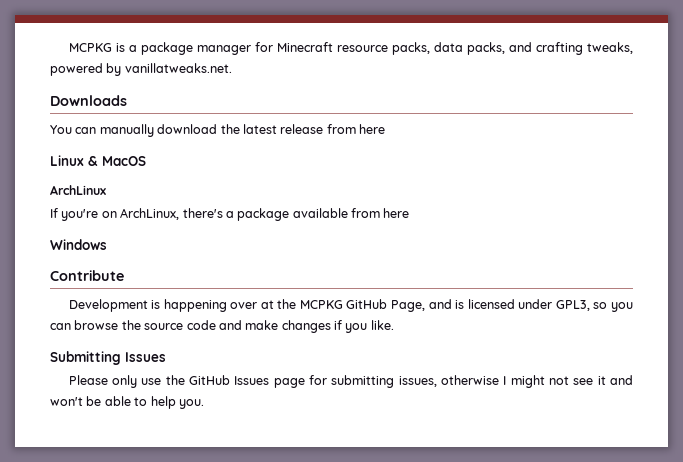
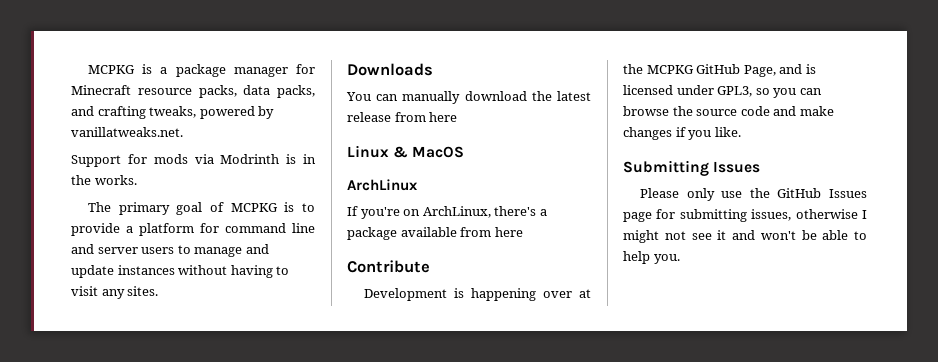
(232, 68) none -> [71,154,316,167] [71,175,137,185] [88,202,315,215] [71,223,315,236] [71,244,269,257] [71,265,290,278] [71,286,159,299] // Support for mods via Modrinth is in the works. // The primary goal of MCPKG is to provide a platform for command line and server users to manage and update instances without having to visit any sites.
[50,239,107,250] // Windows -> (523, 232) none

